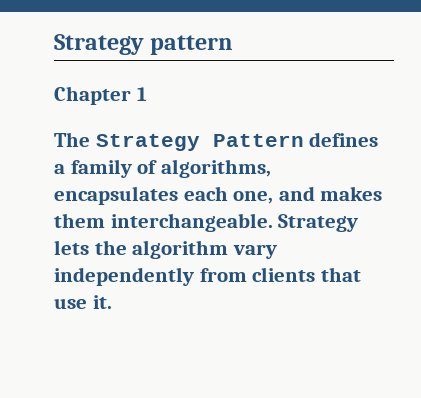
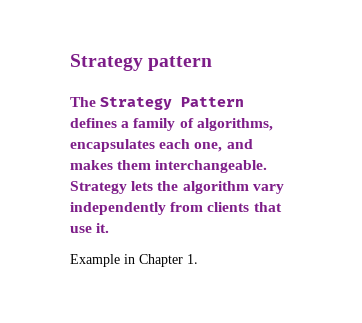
[54,86,147,105] // Chapter 1 -> (213, 63) none
(112, 302) none -> [70,254,198,267] // Example in Chapter 1.

